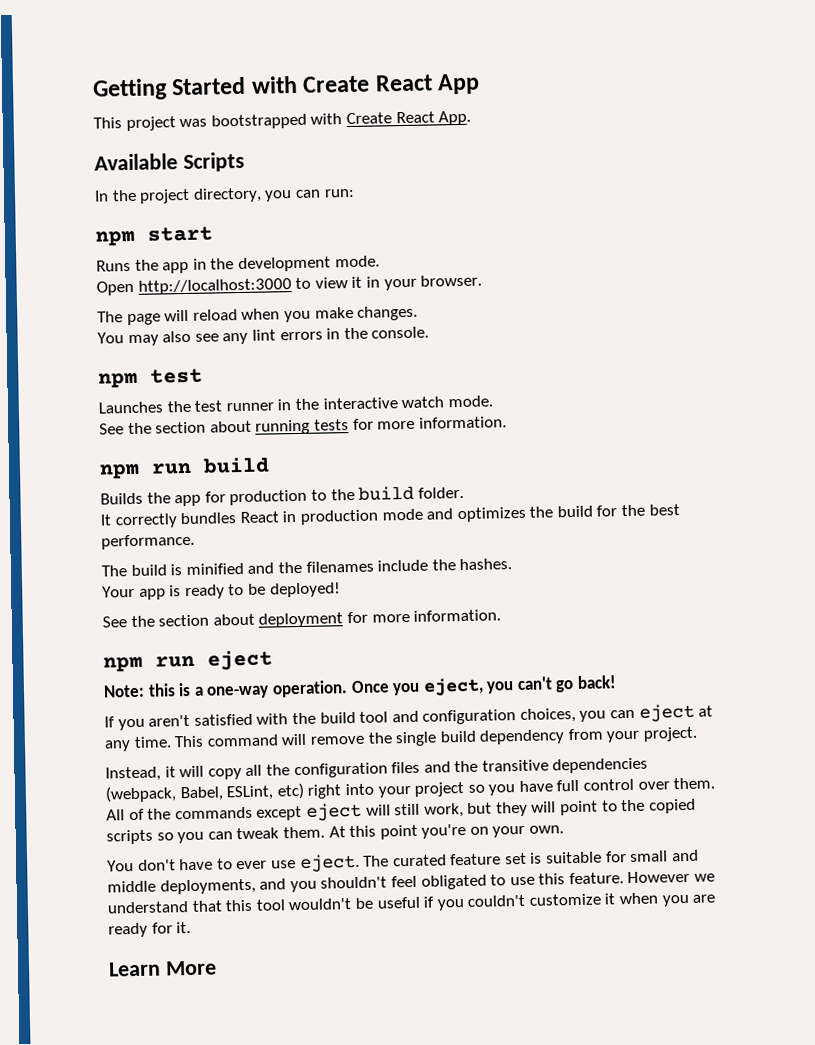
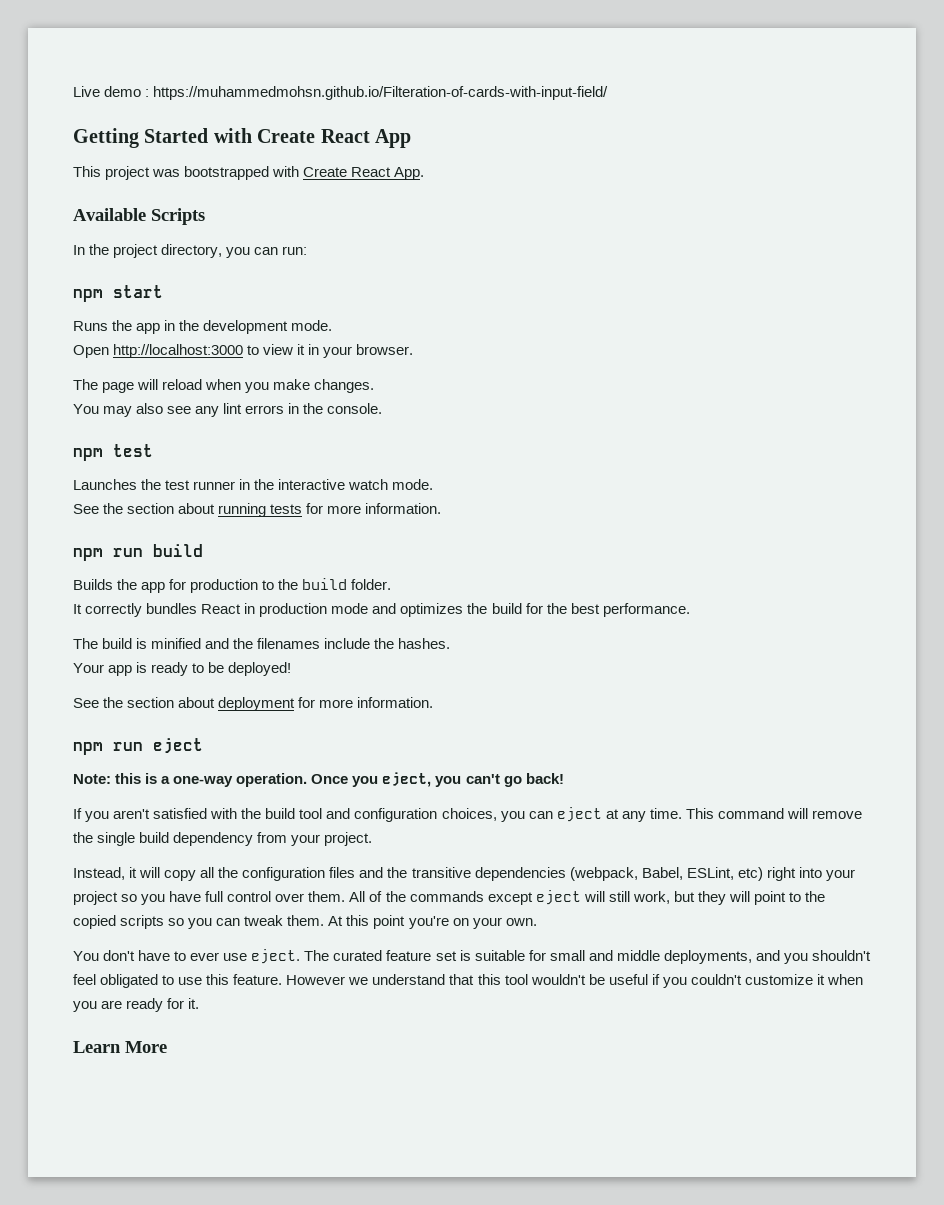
(92, 89) none -> [73,86,609,100] Live demo : https://muhammedmohsn.github.io/Filteration-of-cards-with-input-field/ //

